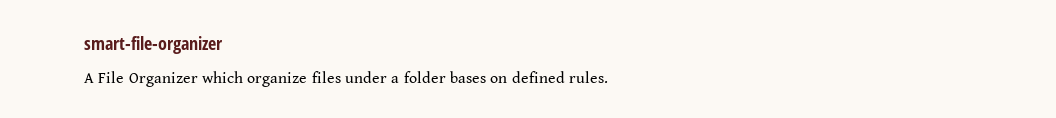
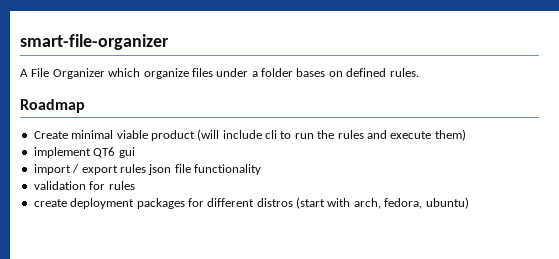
(608, 77) none -> [20,99,85,113] [33,129,466,141] [33,147,135,158] [33,164,261,175] [33,181,135,190] [33,197,469,209] // Roadmap // Create minimal viable product (will include cli to run the rules and execute them) // implement QT6 gui // import / export rules json file functionality // validation for rules // create deployment packages for different distros (start with arch, fedora, ubuntu)

